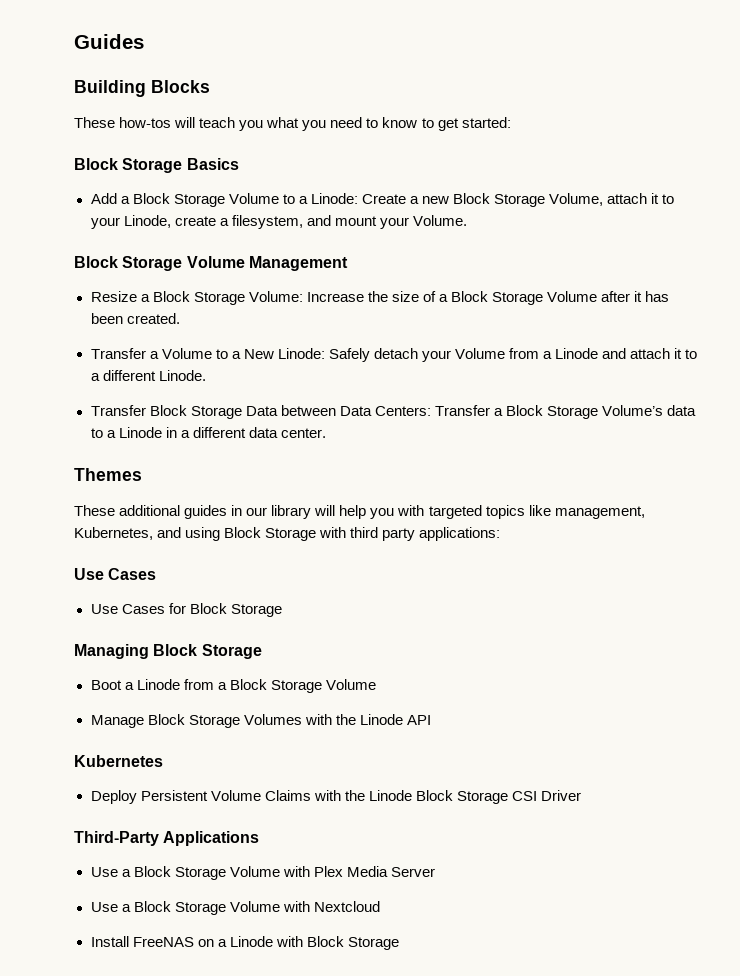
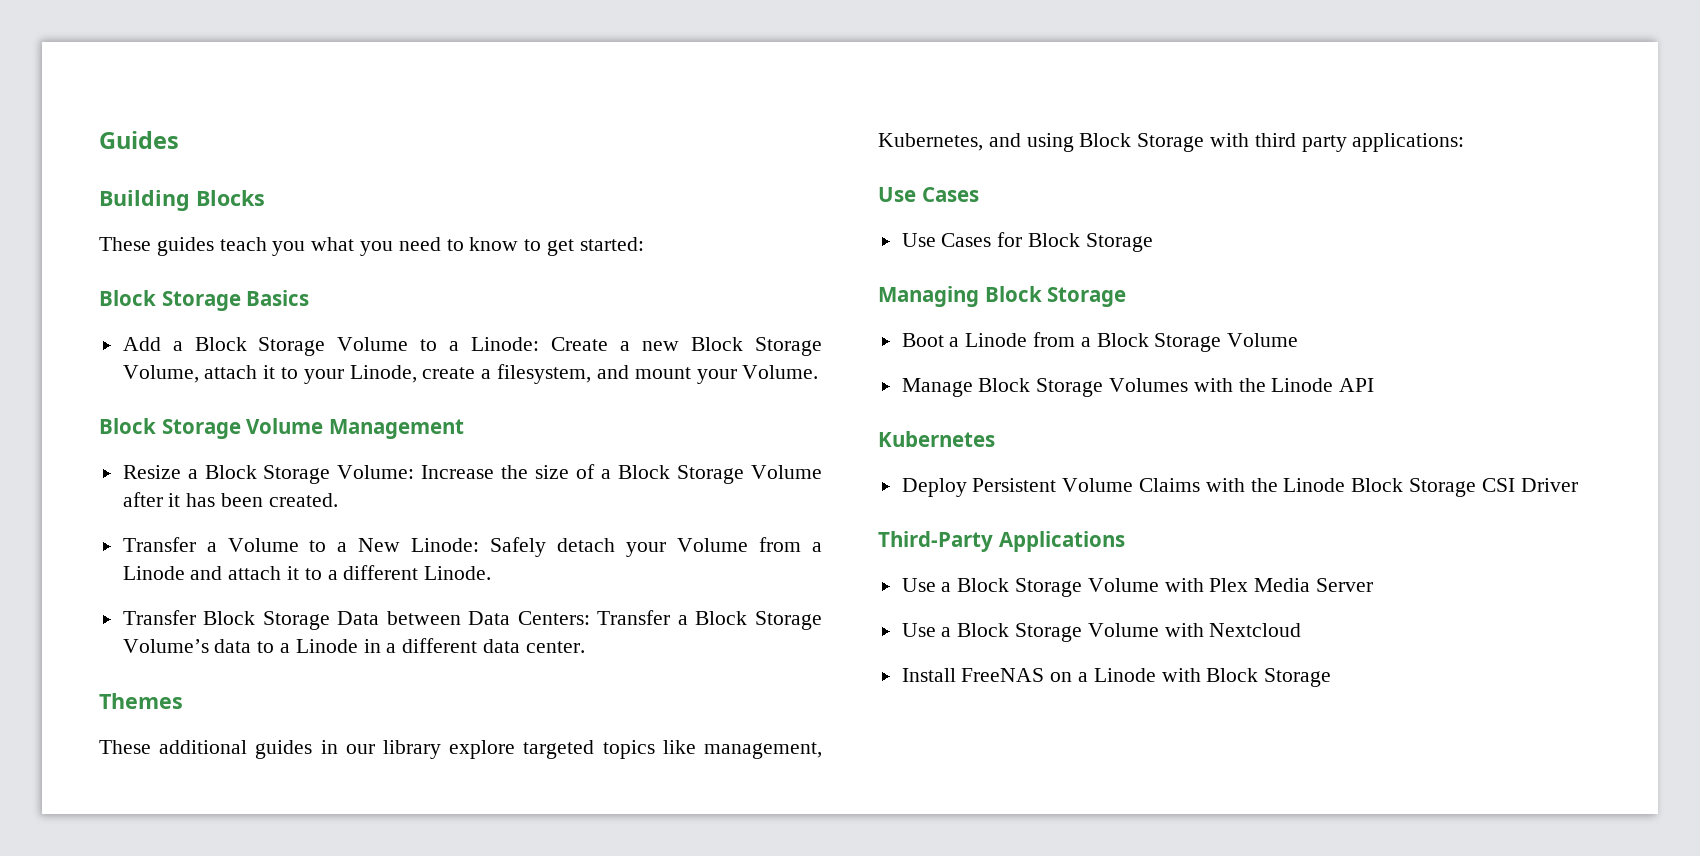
[119,117,196,128] how-tos will -> [156,237,214,256] guides
[314,505,425,519] will help you with -> [449,740,516,759] explore

